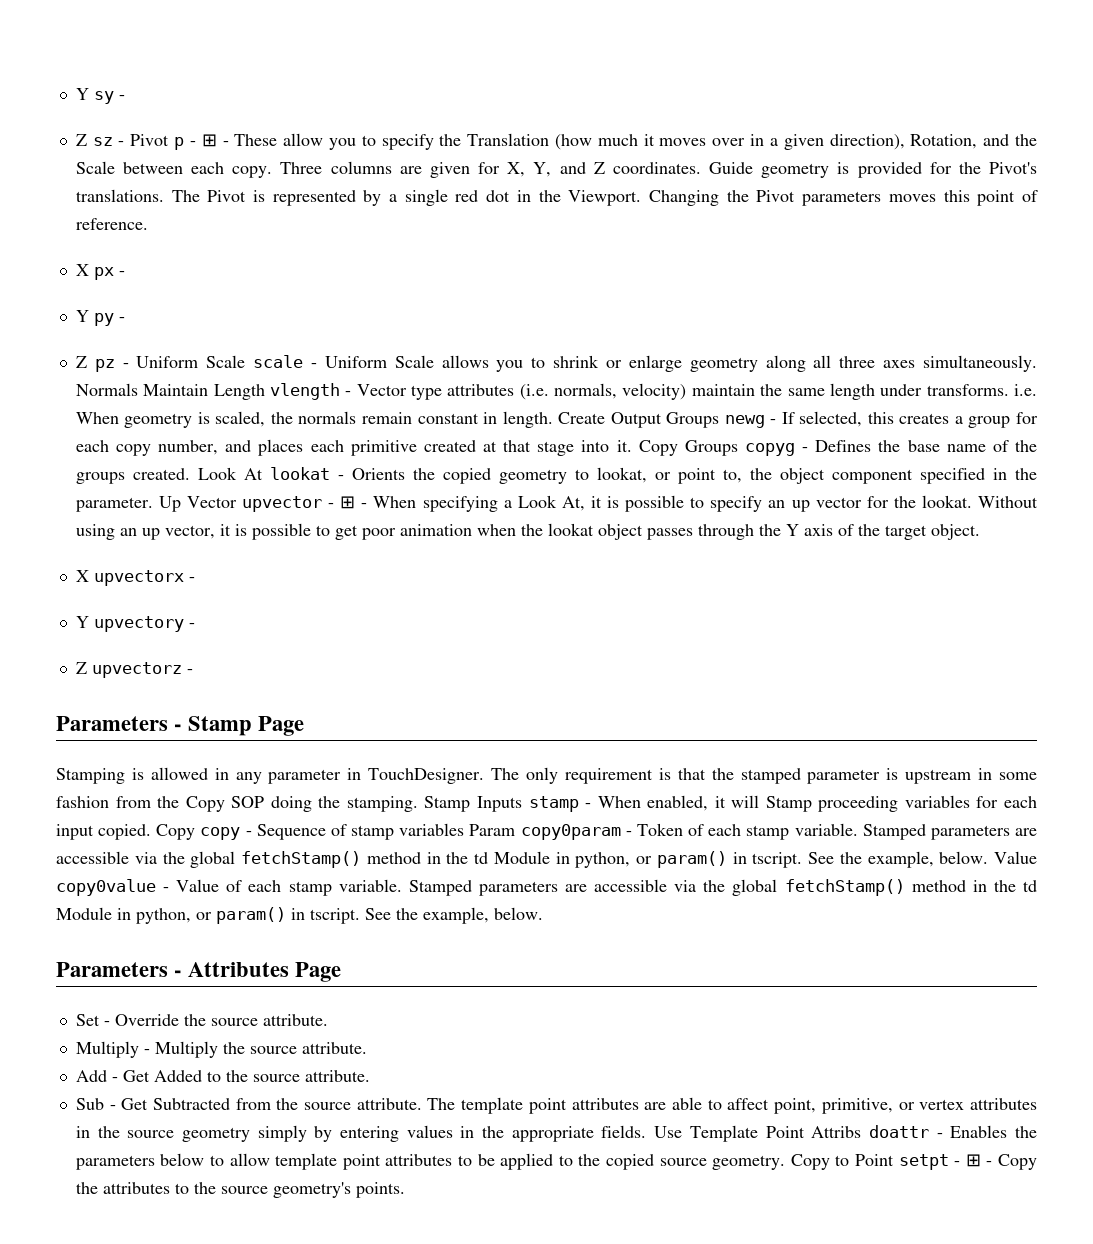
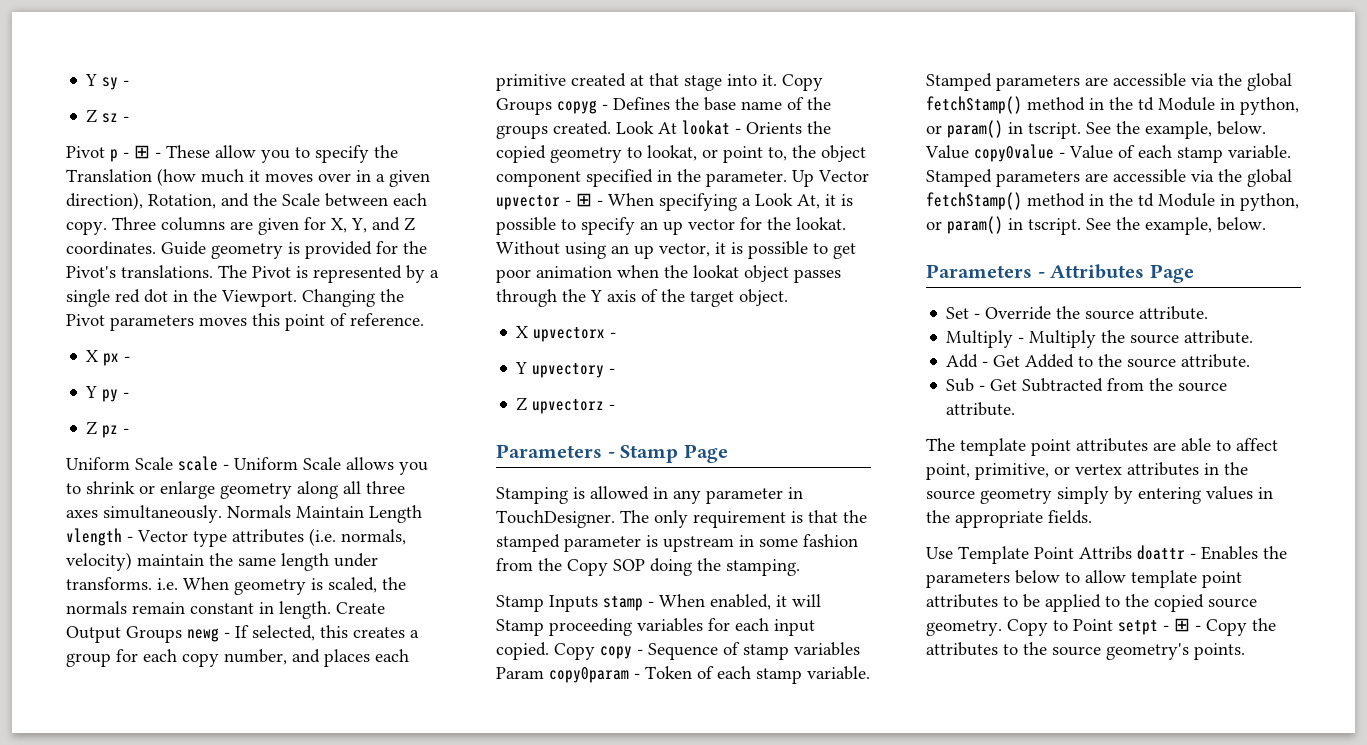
(125, 143) none -> (130, 119) //
(129, 365) none -> (130, 431) //
(418, 804) none -> (800, 567) //
(422, 1104) none -> (1016, 409) //
(647, 1131) none -> (1092, 517) //

